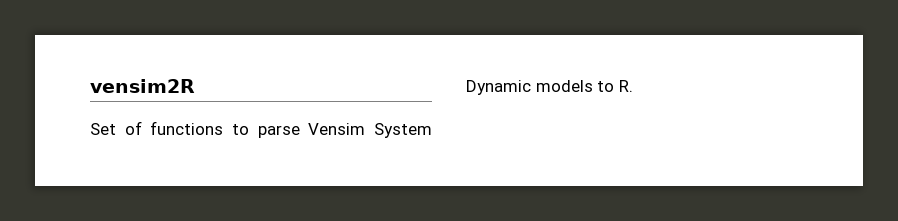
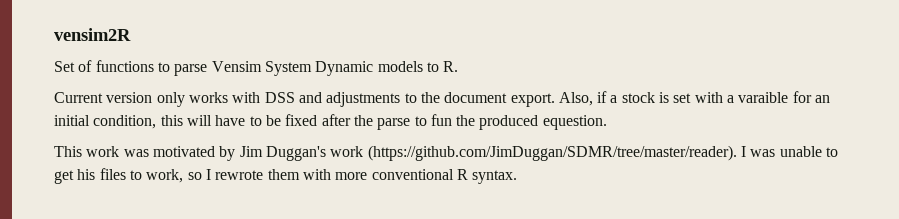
(633, 86) none -> [54,91,831,107] [54,114,607,130] [54,145,838,161] [54,168,518,184] // Current version only works with DSS and adjustments to the document export. Also, if a stock is set with a varaible for an initial condition, this will have to be fixed after the parse to fun the produced equestion. // This work was motivated by Jim Duggan's work (https://github.com/JimDuggan/SDMR/tree/master/reader). I was unable to get his files to work, so I rewrote them with more conventional R syntax.

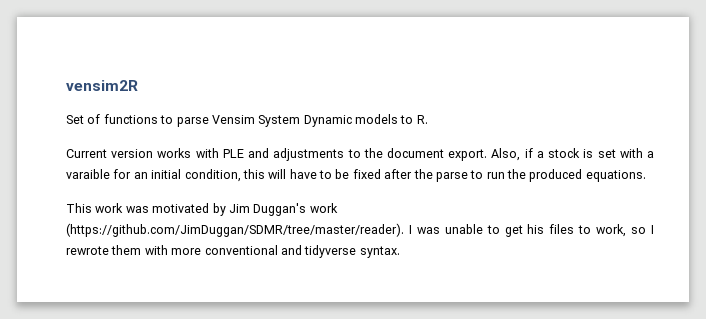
[156,92,185,107] only -> (154, 153) none
[264,92,295,103] DSS -> [222,149,244,158] PLE
[430,114,452,126] fun -> [486,172,505,179] run
[542,115,607,130] equestion. -> [585,170,646,182] equations.
[456,169,468,180] R -> [280,245,357,258] and tidyverse

